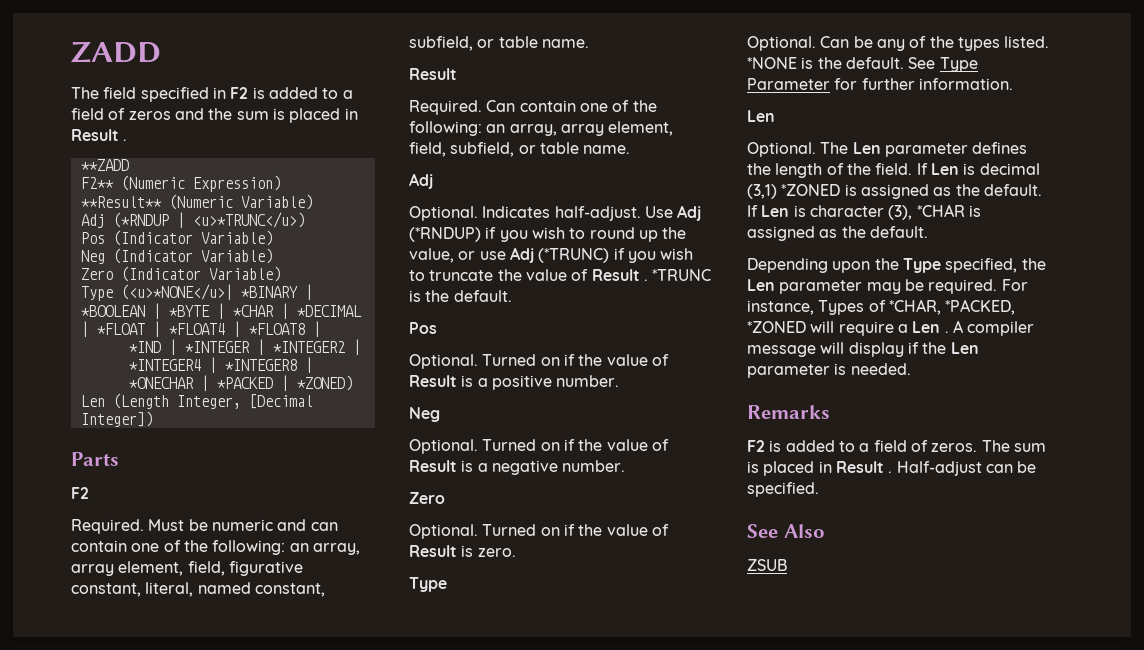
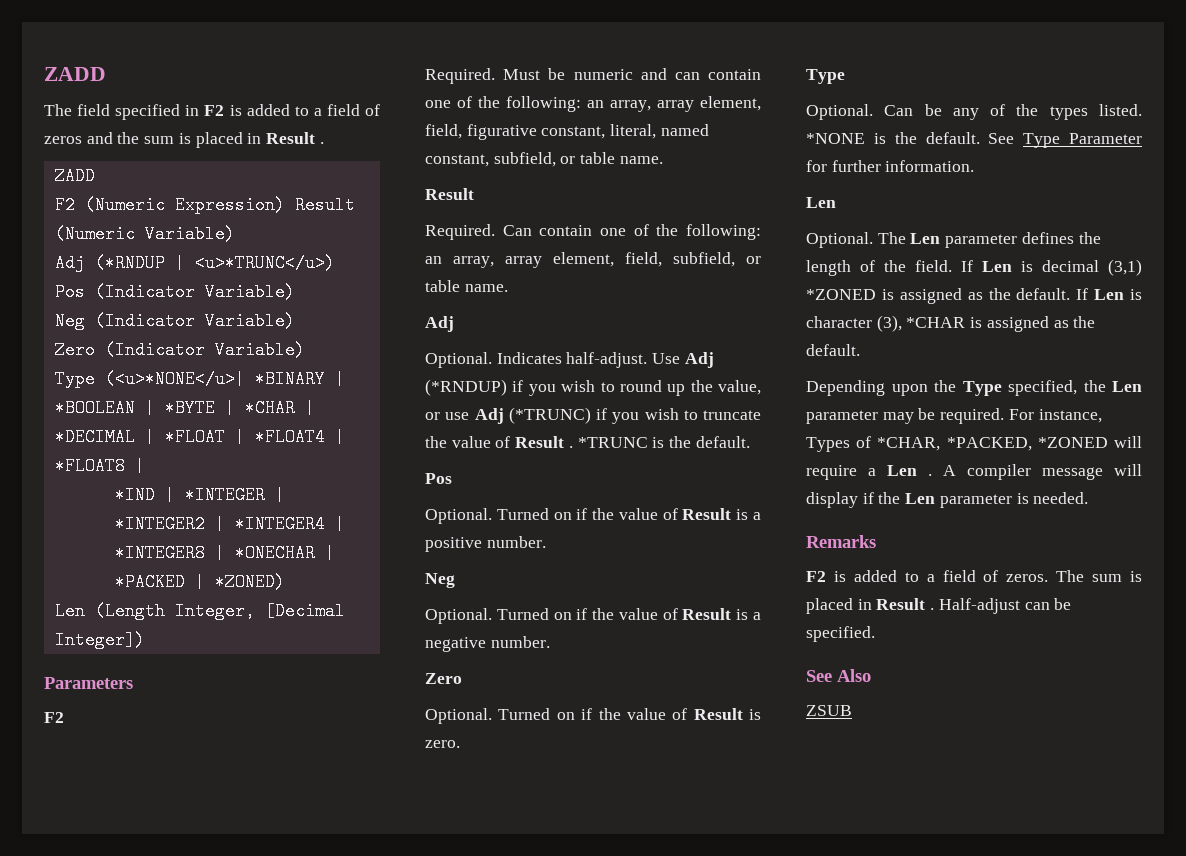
[80,159,129,171] [80,177,114,189] **ZADD // F2** -> [54,167,95,185] [54,196,75,214] ZADD // F2
[80,196,162,208] **Result** -> [294,196,355,214] Result
[71,452,119,466] Parts -> [44,677,133,689] Parameters

